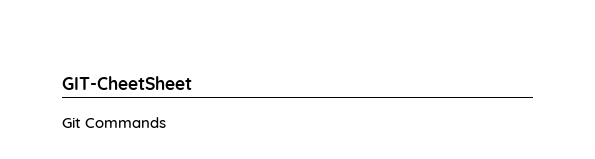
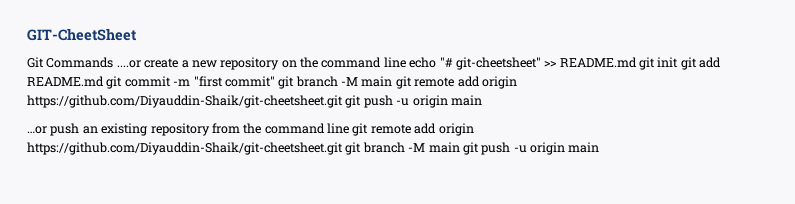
(167, 122) none -> [116,57,722,70] [27,76,517,89] [27,95,482,108] [27,123,474,136] [27,142,600,155] ....or create a new repository on the command line echo "# git-cheetsheet" >> README.md git init git add README.md git commit -m "first commit" git branch -M main git remote add origin https://github.com/Diyauddin-Shaik/git-cheetsheet.git git push -u origin main // …or push an existing repository from the command line git remote add origin https://github.com/Diyauddin-Shaik/git-cheetsheet.git git branch -M main git push -u origin main

